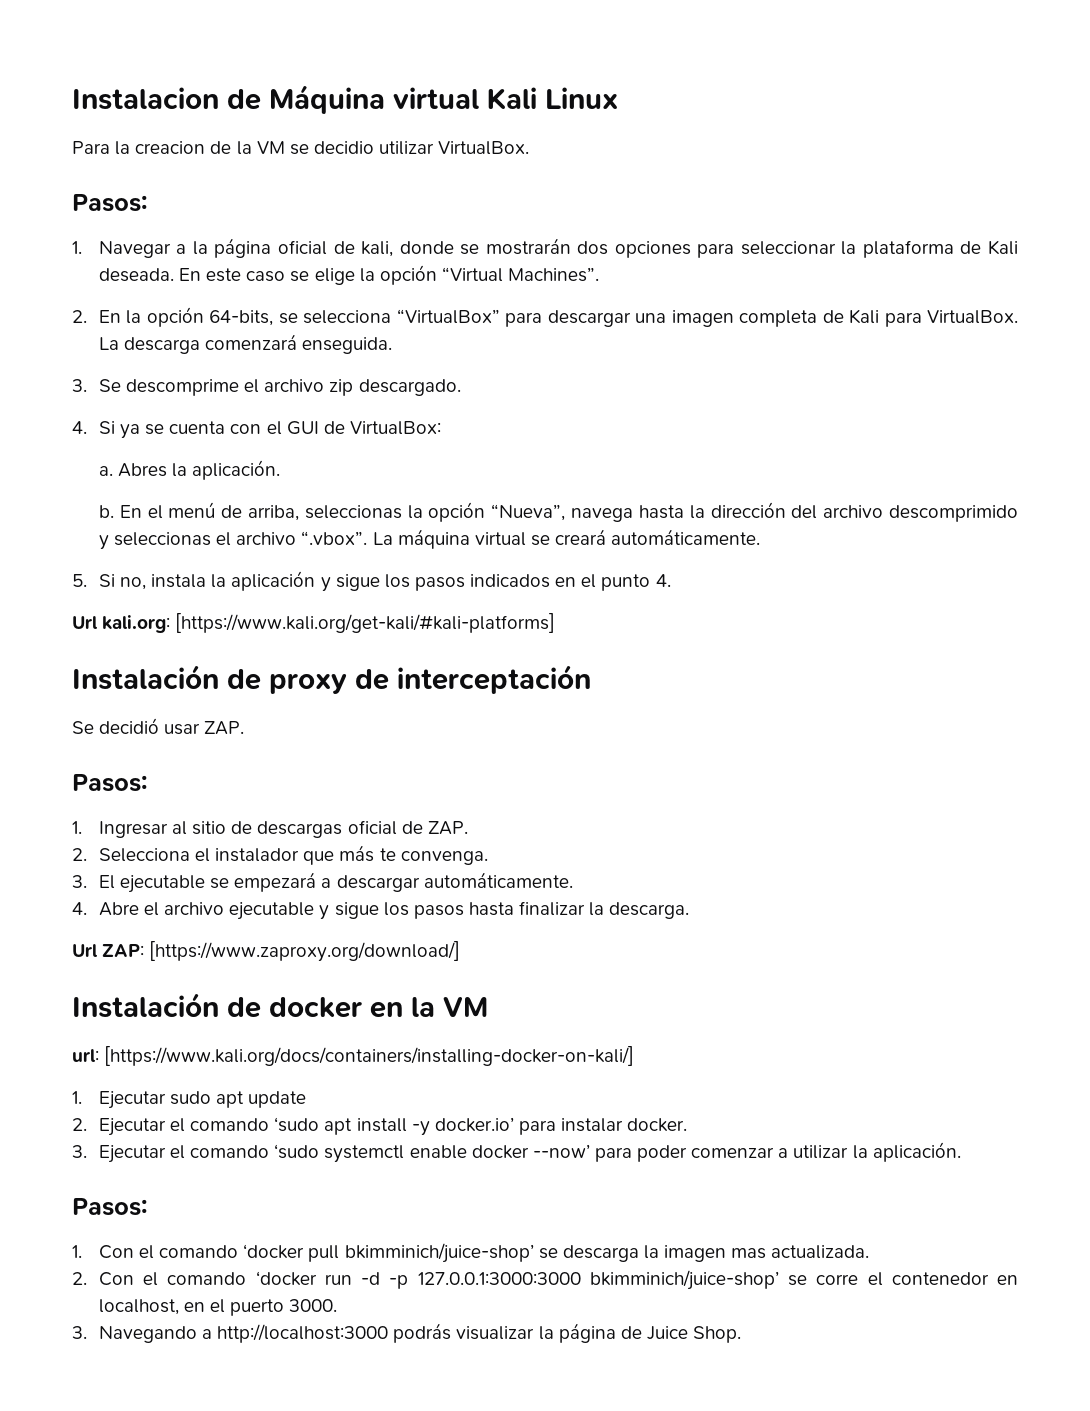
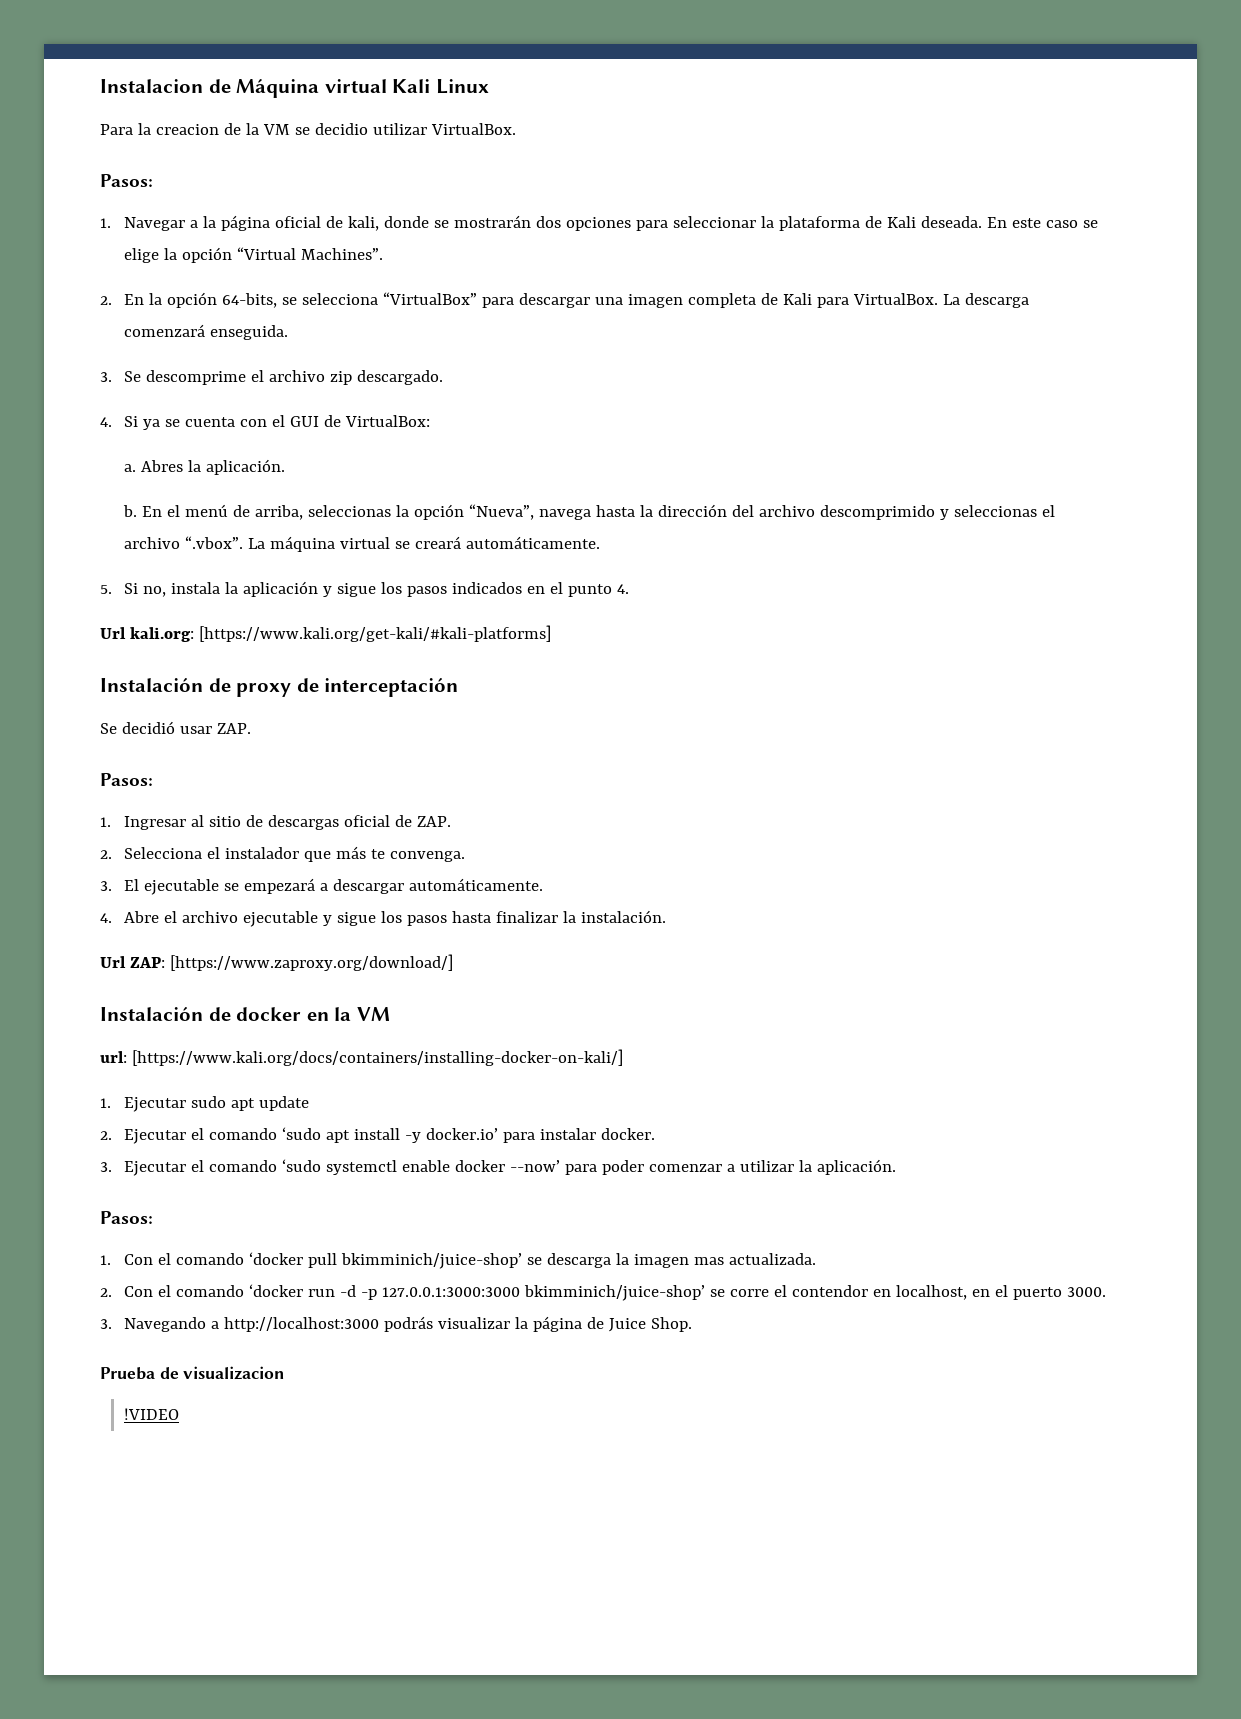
[609,902,690,919] descarga. -> [581,910,667,923] instalación.
[891,1272,989,1285] contenedor -> [792,1285,869,1297] contendor
(742, 1334) none -> [100,1366,286,1380] [124,1408,180,1420] // Prueba de visualizacion // !VIDEO

